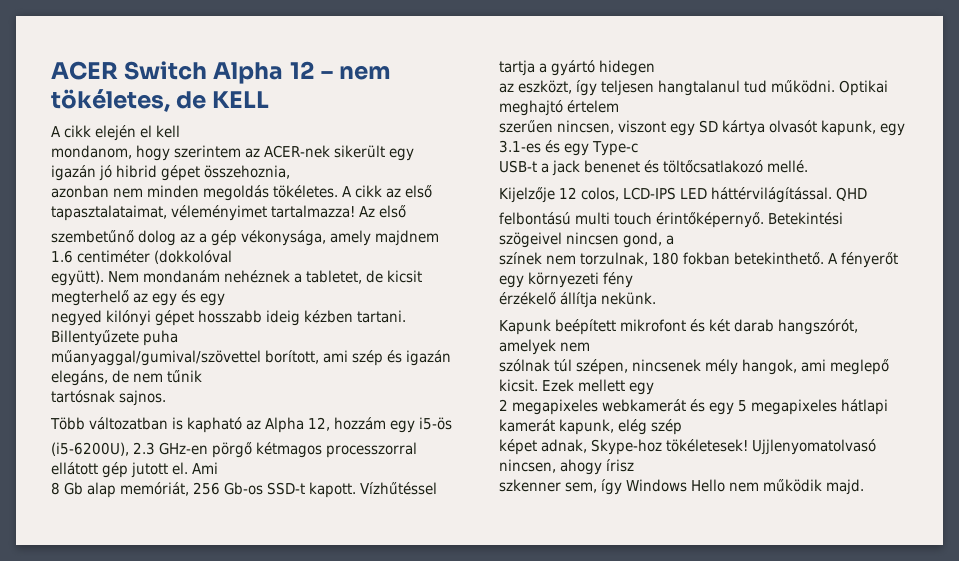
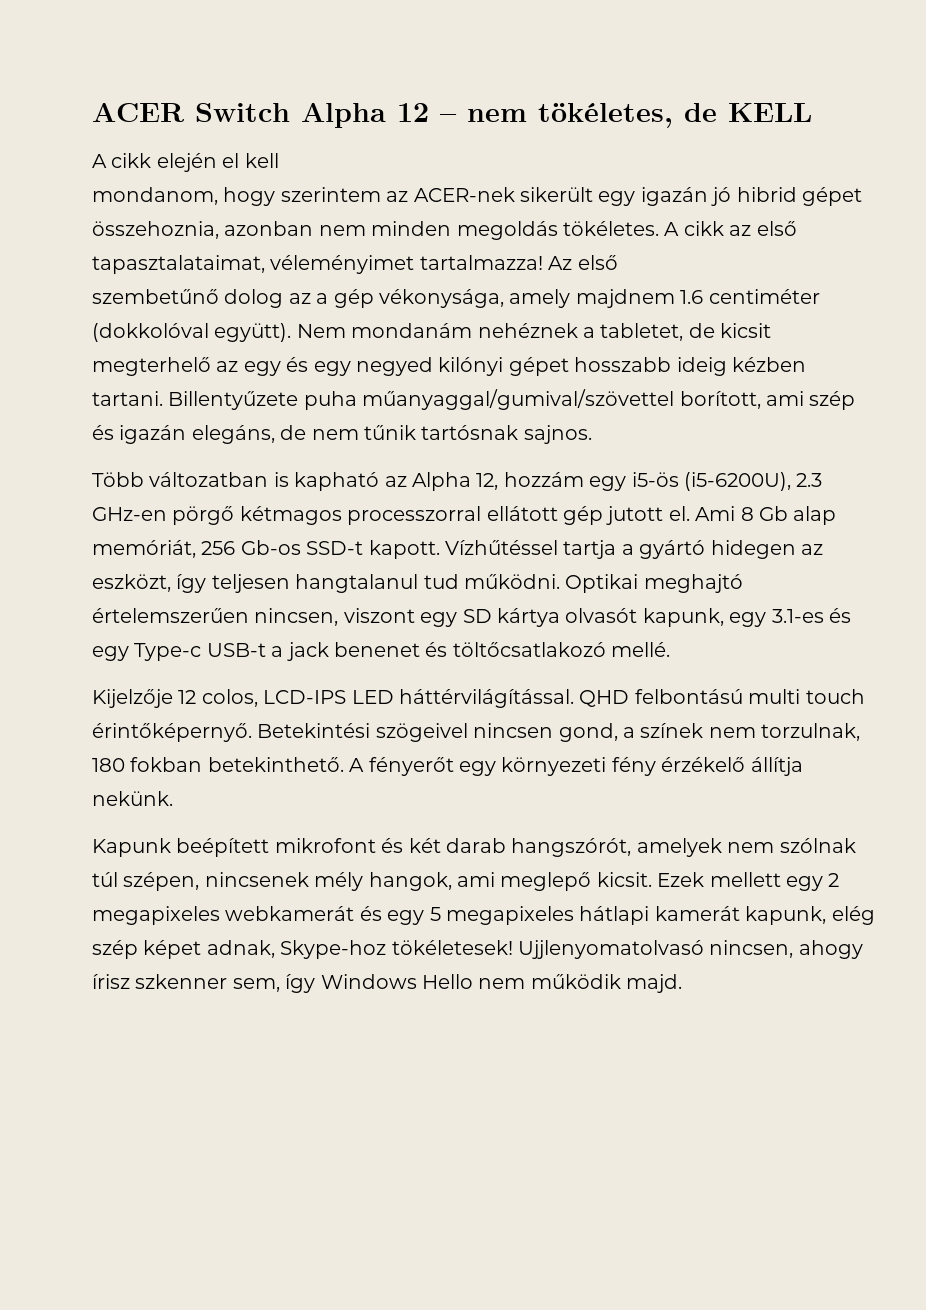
(290, 172) // -> (219, 230) none
(232, 257) // -> (209, 332) none
(225, 299) // -> (351, 368) none
(178, 338) // -> (357, 400) none
(202, 376) // -> (416, 432) none
(452, 423) // -> (679, 479) none
(218, 468) // -> (736, 513) none
(655, 68) // -> (796, 549) none
[567,100,619,113] [499,120,553,133] értelem // szerűen -> [92,608,249,623] értelemszerűen
(638, 148) // -> (202, 652) none
(867, 194) // -> (630, 698) none
(674, 240) // -> (635, 732) none
(633, 280) // -> (656, 766) none
(590, 347) // -> (775, 847) none
(654, 388) // -> (823, 883) none
(682, 427) // -> (138, 949) none
(634, 465) // -> (130, 981) none

